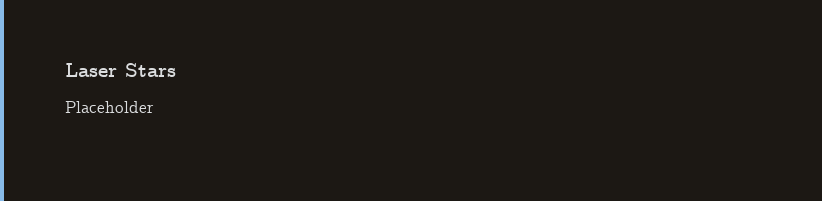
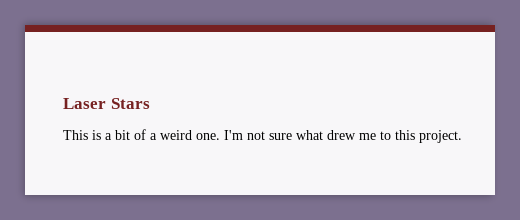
[65,101,154,113] Placeholder -> [63,129,462,143] This is a bit of a weird one. I'm not sure what drew me to this project.

